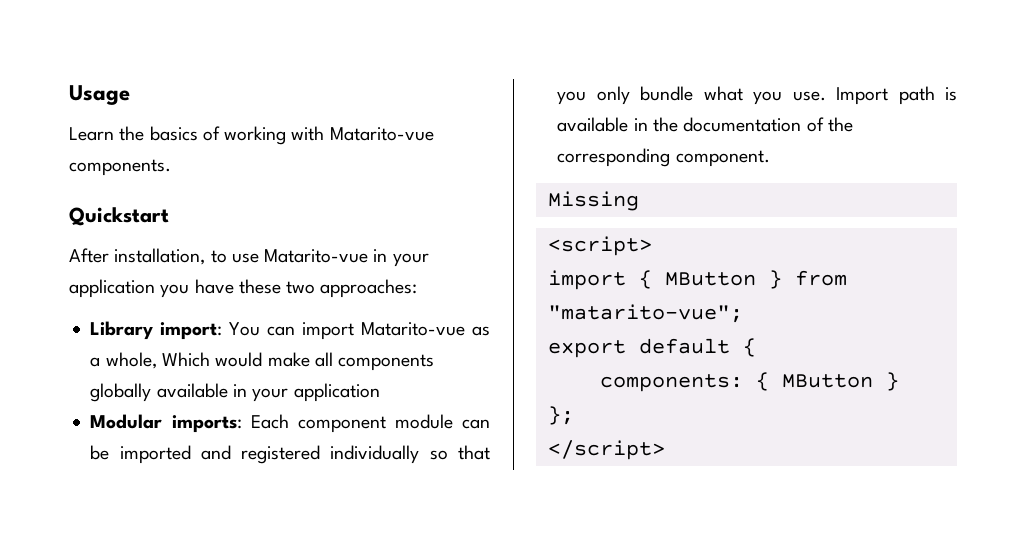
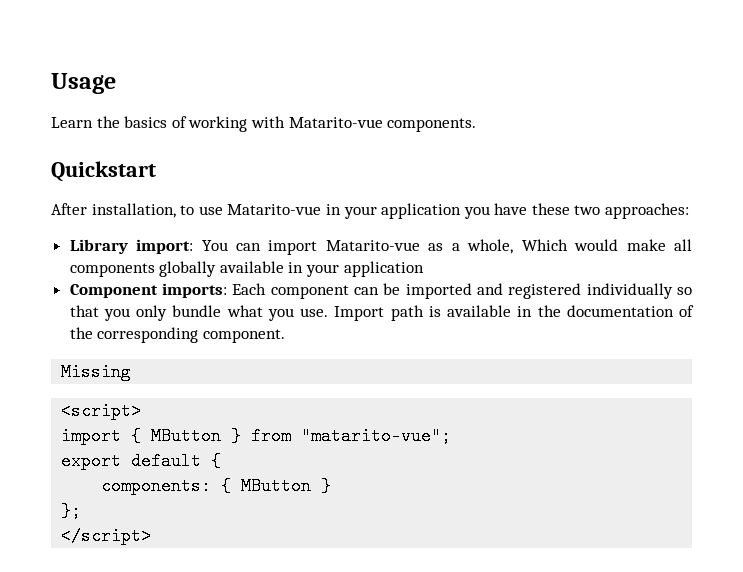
[90,414,163,429] Modular -> [69,284,158,298] Component
[394,414,453,429] module -> (349, 292) none

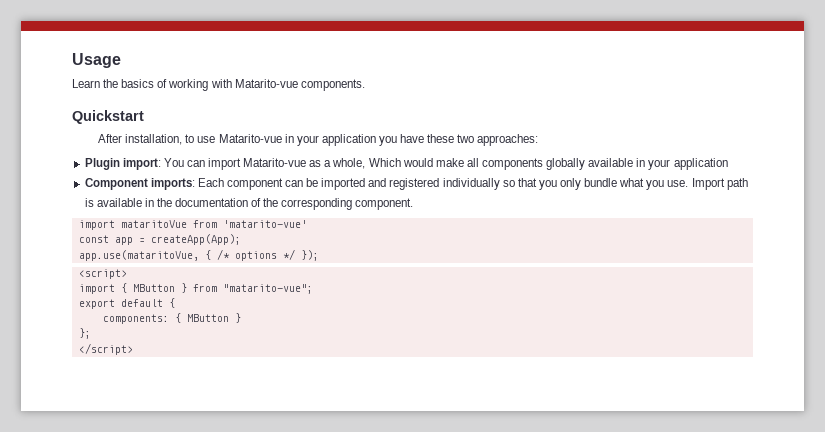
[69,239,128,254] Library -> [84,158,120,170] Plugin
[61,363,132,381] Missing -> [78,220,307,230] [78,234,241,245] [78,249,319,261] import mataritoVue from 'matarito-vue' // const app = createApp(App); // app.use(mataritoVue, { /* options */ });

